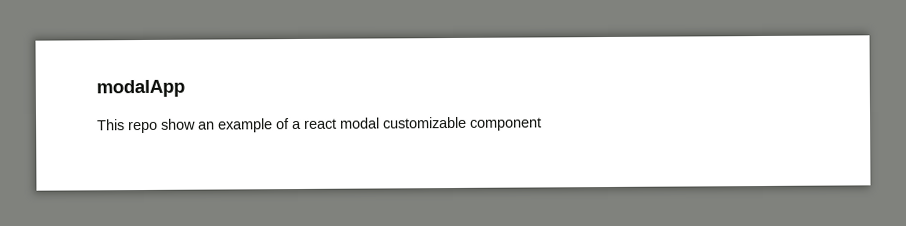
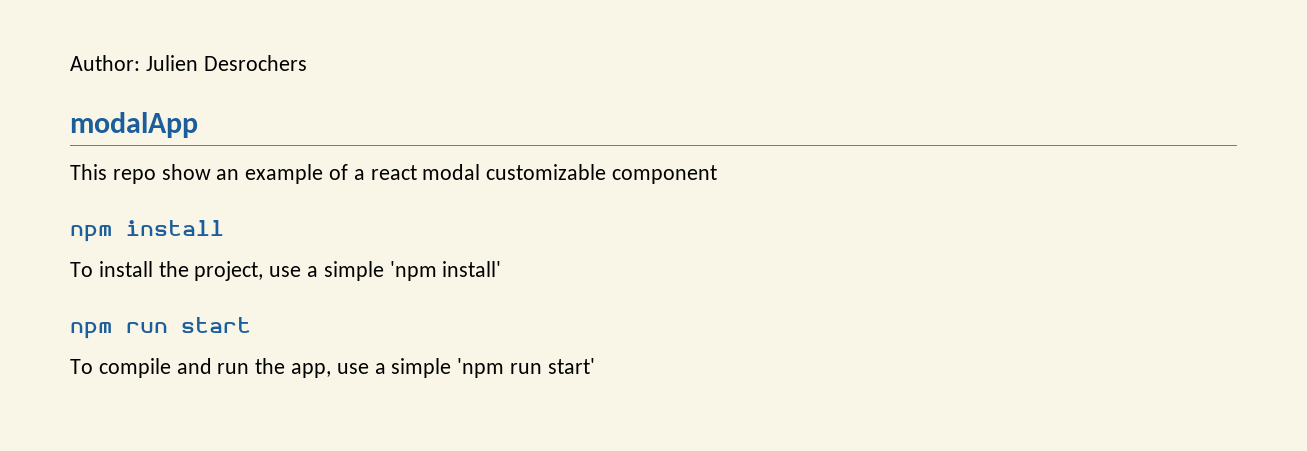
(96, 88) none -> [70,55,307,71] Author: Julien Desrochers //
(542, 124) none -> [70,220,224,242] [70,261,502,281] [70,317,251,339] [70,358,595,378] // npm install // To install the project, use a simple 'npm install' // npm run start // To compile and run the app, use a simple 'npm run start'

